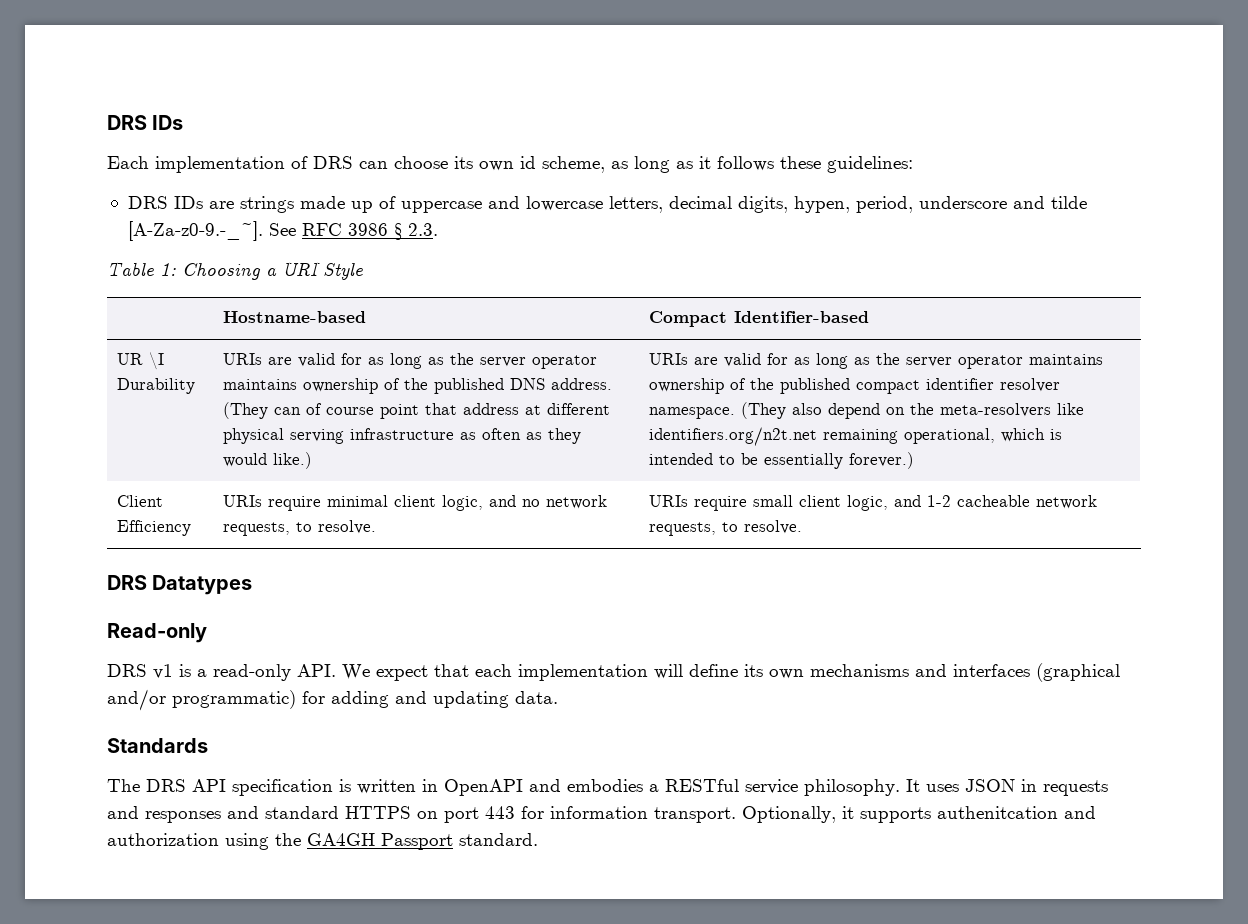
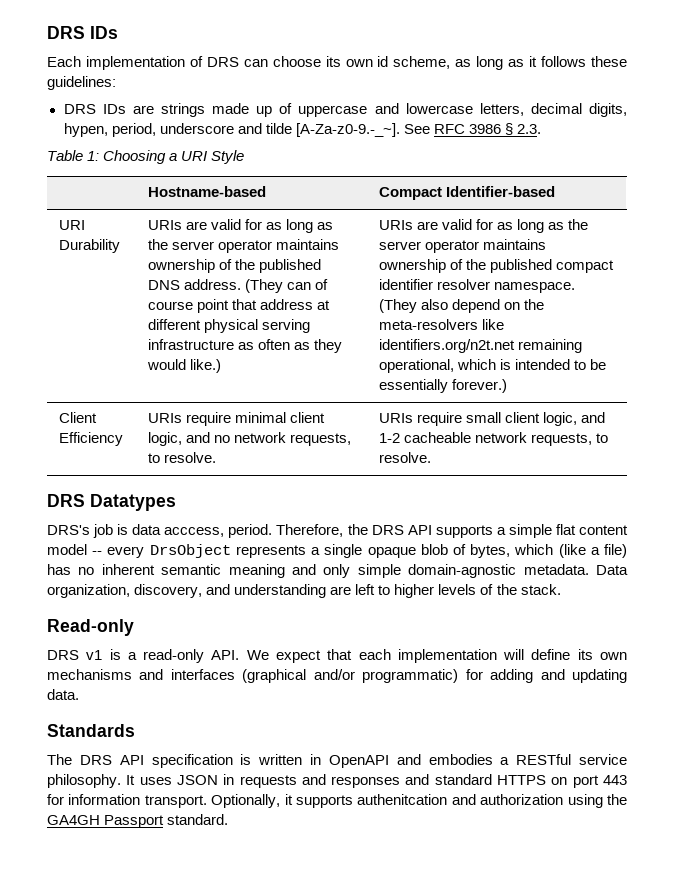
[116,352,164,370] UR \I -> [58,220,85,230] URI
(253, 585) none -> [47,524,628,538] [47,544,627,558] [47,564,628,578] [47,584,561,598] // DRS's job is data acccess, period. Therefore, the DRS API supports a simple flat content model -- every DrsObject represents a single opaque blob of bytes, which (like a file) has no inherent semantic meaning and only simple domain-agnostic metadata. Data organization, discovery, and understanding are left to higher levels of the stack.

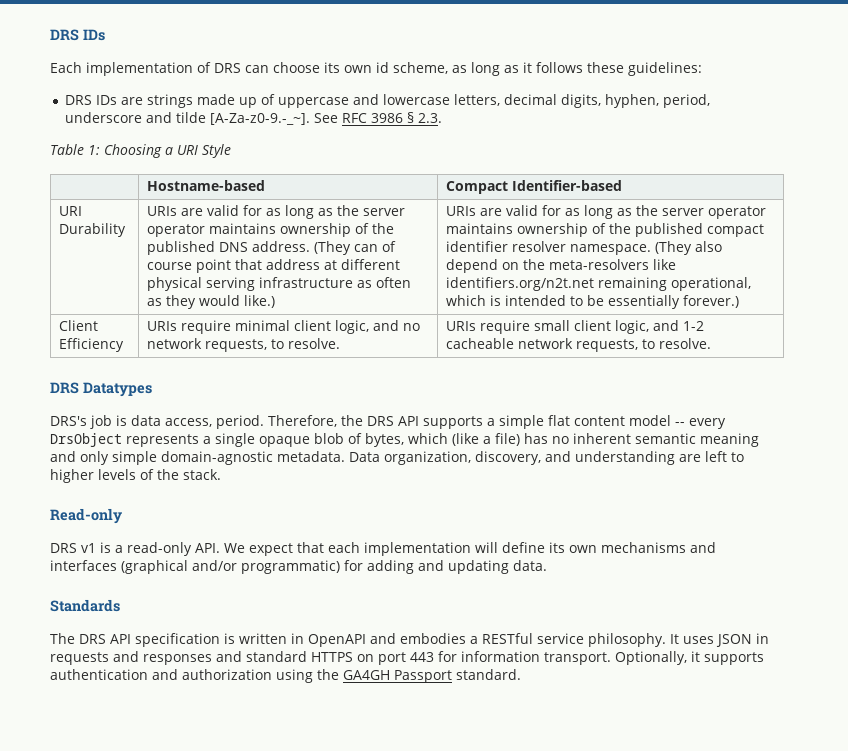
[63,123,108,137] hypen, -> [604,94,659,108] hyphen,
[164,527,225,537] acccess, -> [165,418,212,427] access,
[357,794,448,805] authenitcation -> [50,669,148,680] authentication

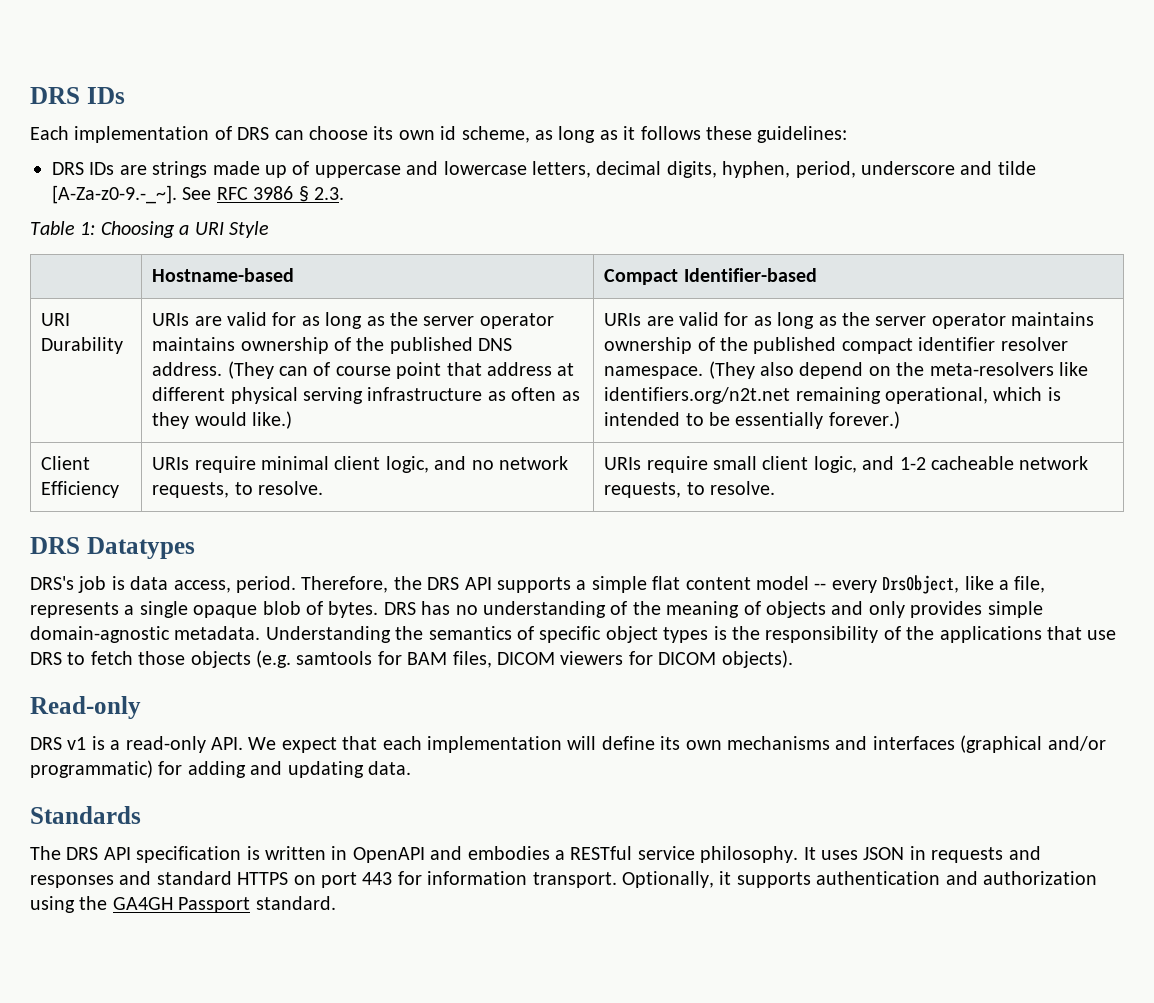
[50,433,122,447] DrsObject -> [882,575,1046,594] DrsObject, like a file,
[365,433,759,447] bytes, which (like a file) has no inherent semantic meaning -> [328,601,826,618] bytes. DRS has no understanding of the meaning of objects
(109, 458) none -> [910,601,983,618] provides
[349,451,744,465] [50,469,221,483] Data organization, discovery, and understanding are left to higher levels of the stack. -> [265,626,1117,643] [30,650,793,668] Understanding the semantics of specific object types is the responsibility of the applications that use DRS to fetch those objects (e.g. samtools for BAM files, DICOM viewers for DICOM objects).

